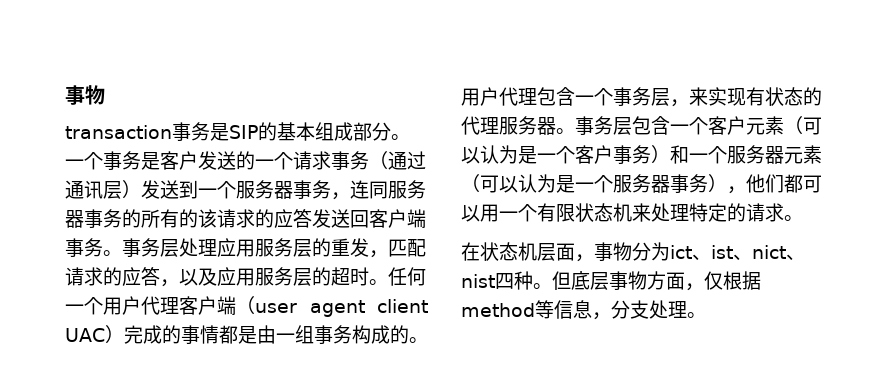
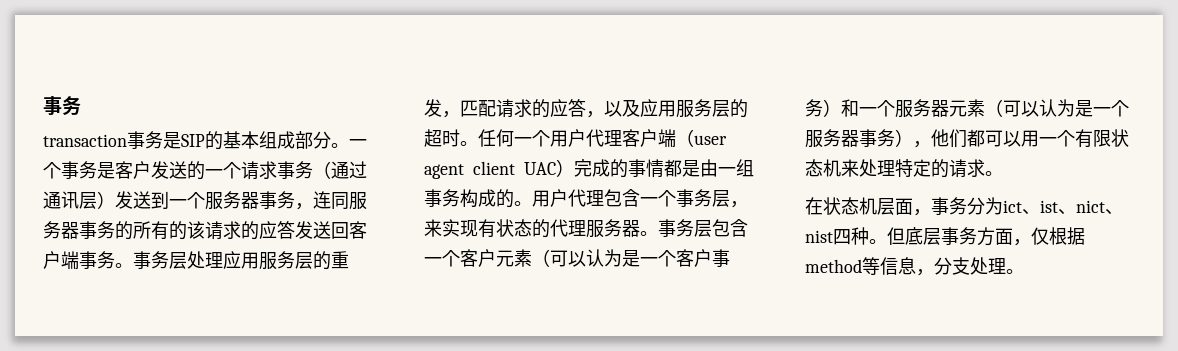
[65,85,105,105] 事物 -> [43,96,81,116] 事务
[613,242,632,261] 物 -> [949,197,967,215] 务
[628,271,647,290] 物 -> [959,227,977,245] 务

